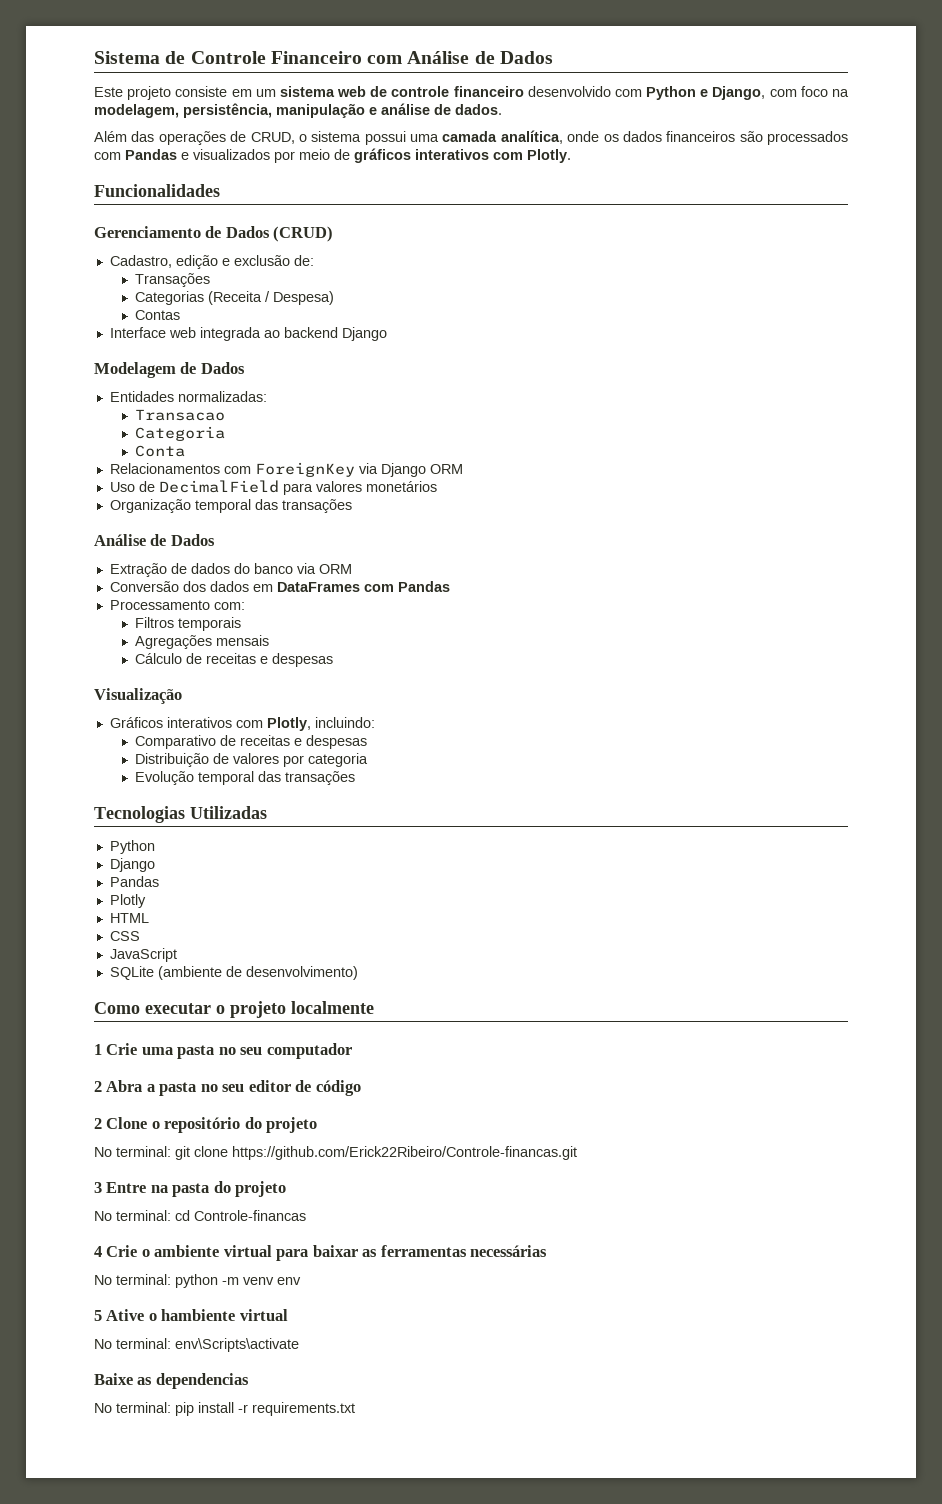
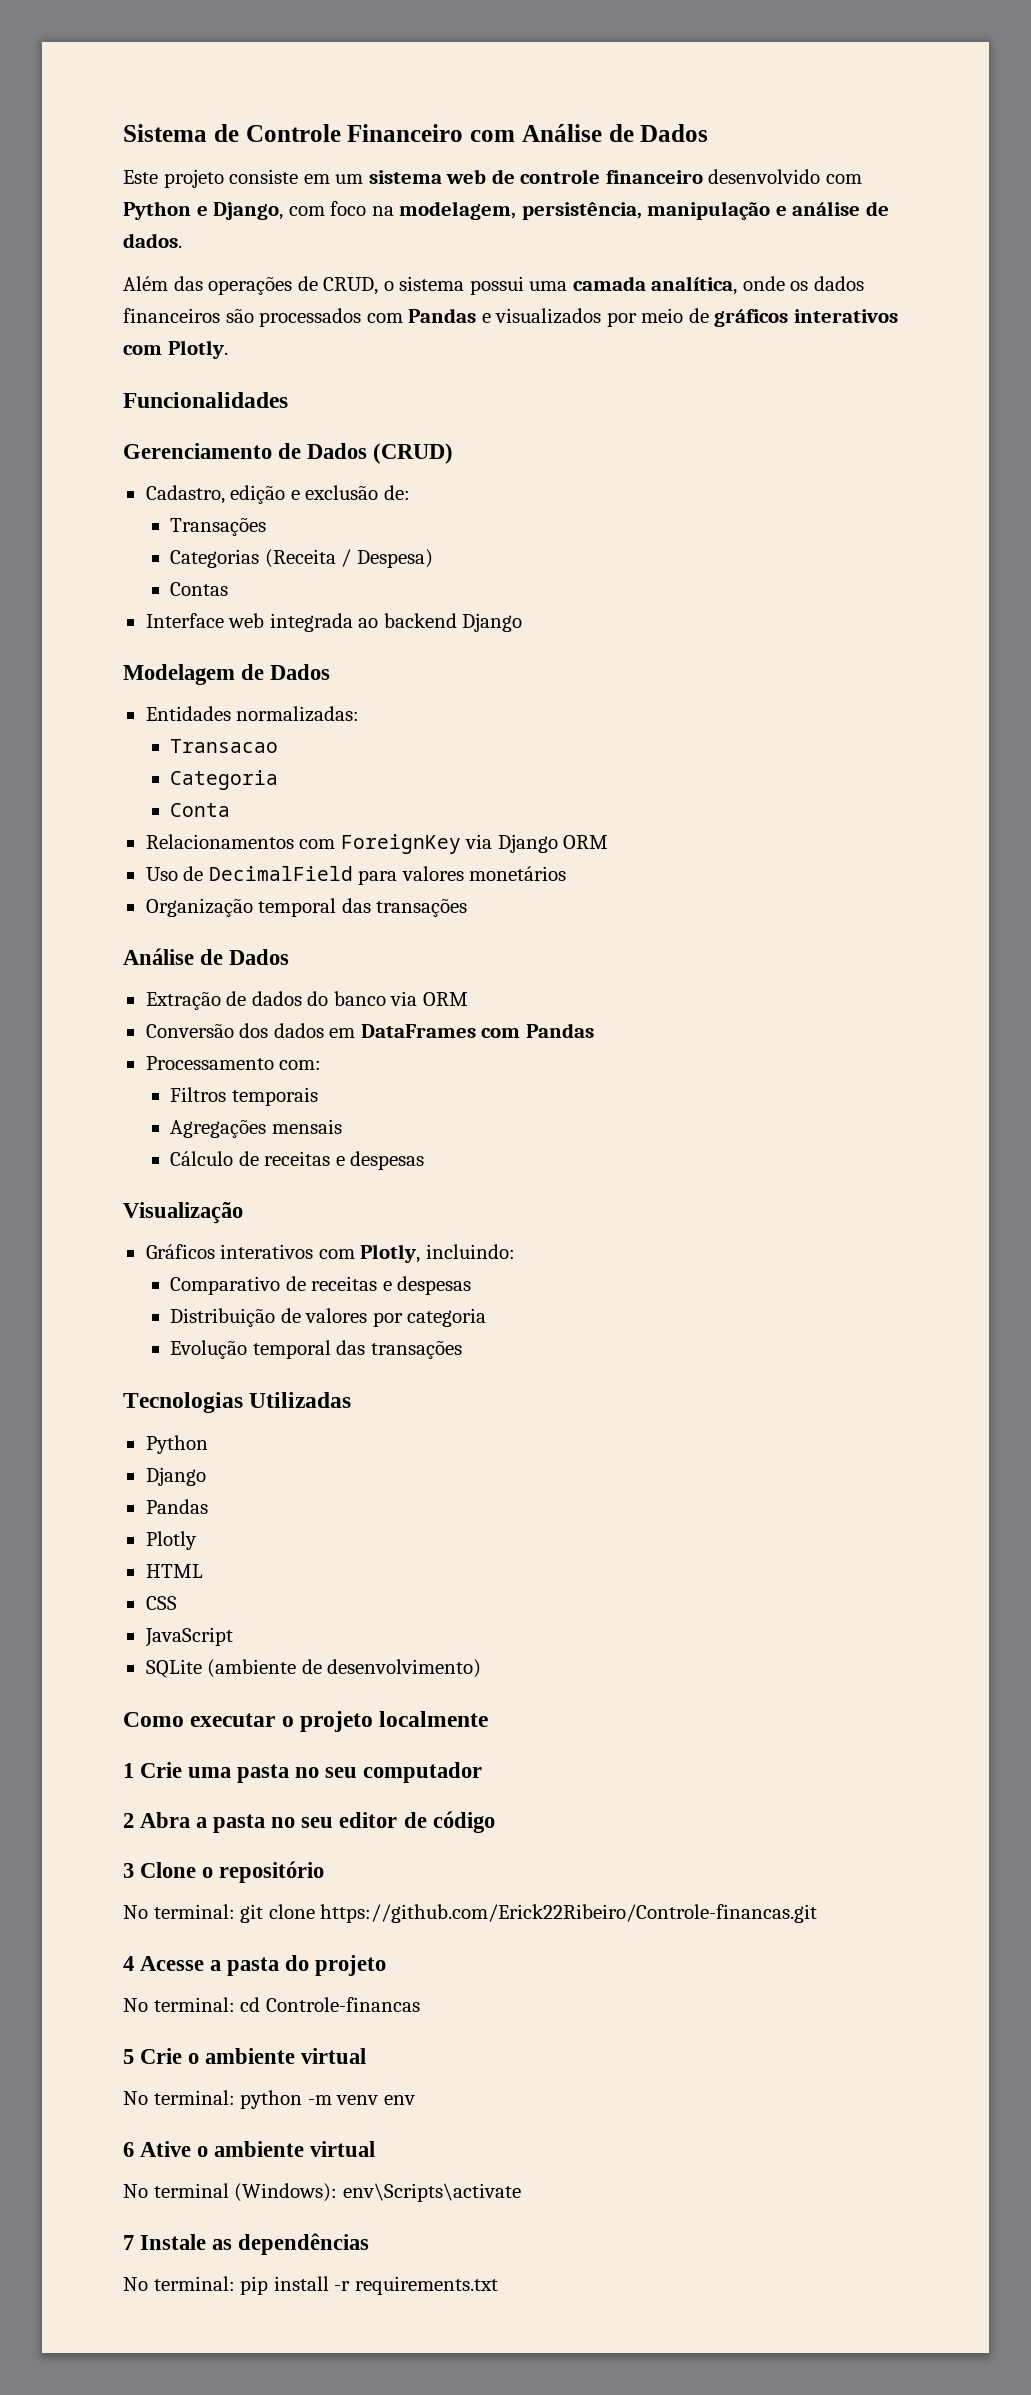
[94,1118,102,1129] 2 -> [123,1863,134,1878] 3
[244,1117,318,1133] do projeto -> (325, 1872) none
[94,1182,168,1193] 3 Entre na -> [123,1956,222,1971] 4 Acesse a
[94,1246,102,1257] 4 -> [123,2049,134,2064] 5
[276,1245,548,1261] para baixar as ferramentas necessárias -> (367, 2056) none
[94,1310,102,1321] 5 -> [123,2142,134,2157] 6
[161,1309,288,1321] [94,1338,171,1349] hambiente virtual // No terminal: -> [214,2141,376,2157] [123,2183,338,2202] ambiente virtual // No terminal (Windows):
[94,1373,249,1389] Baixe as dependencias -> [123,2233,370,2255] 7 Instale as dependências

